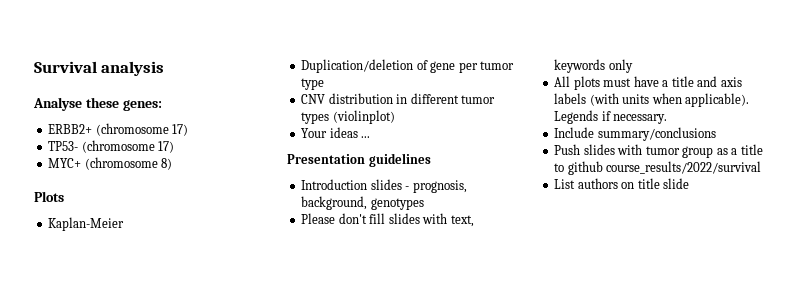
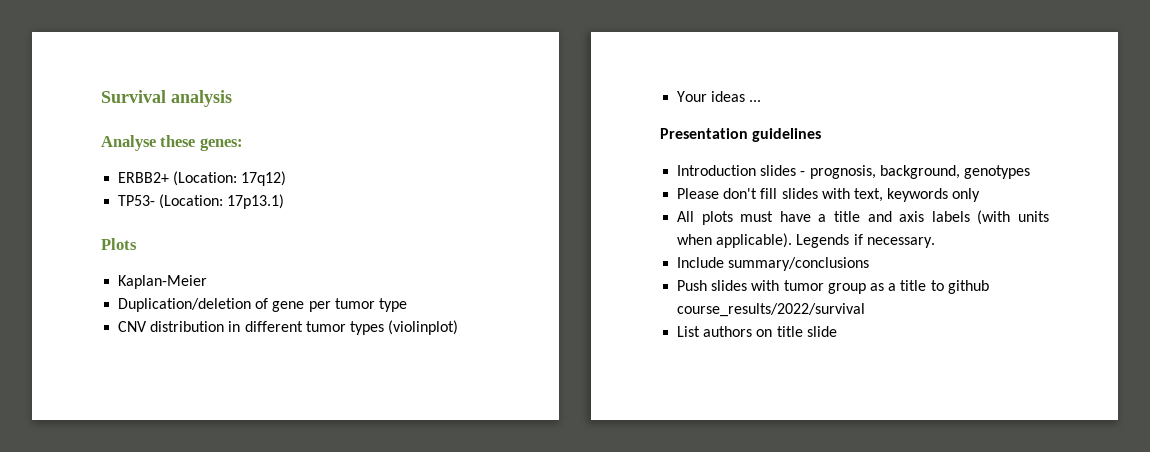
[95,123,189,136] (chromosome 17) -> [173,171,287,186] (Location: 17q12)
[81,140,175,153] [48,157,173,170] (chromosome 17) // MYC+ (chromosome 8) -> [159,194,285,209] (Location: 17p13.1)

